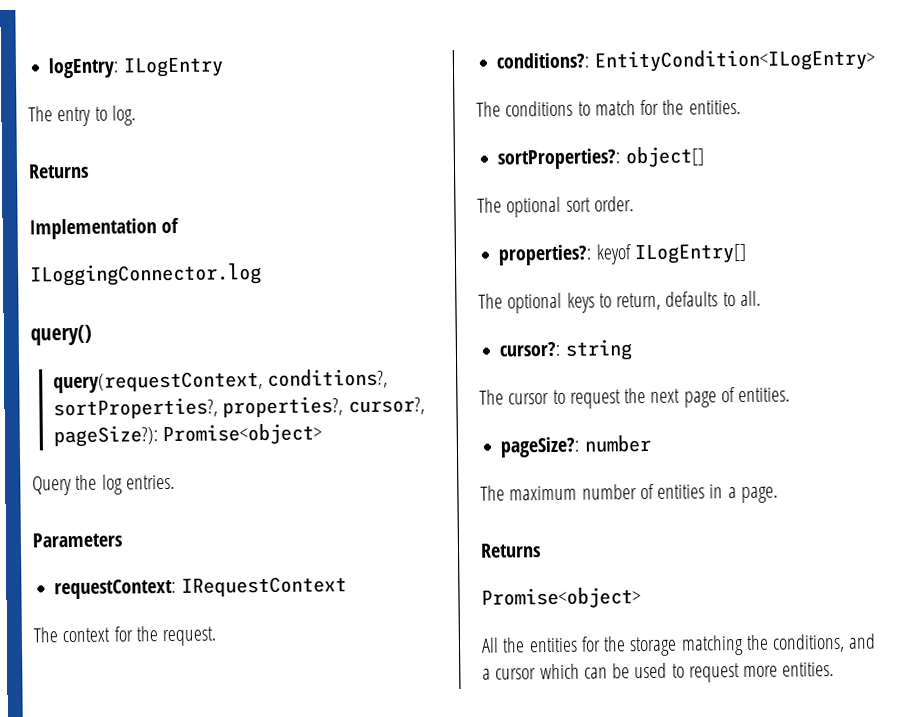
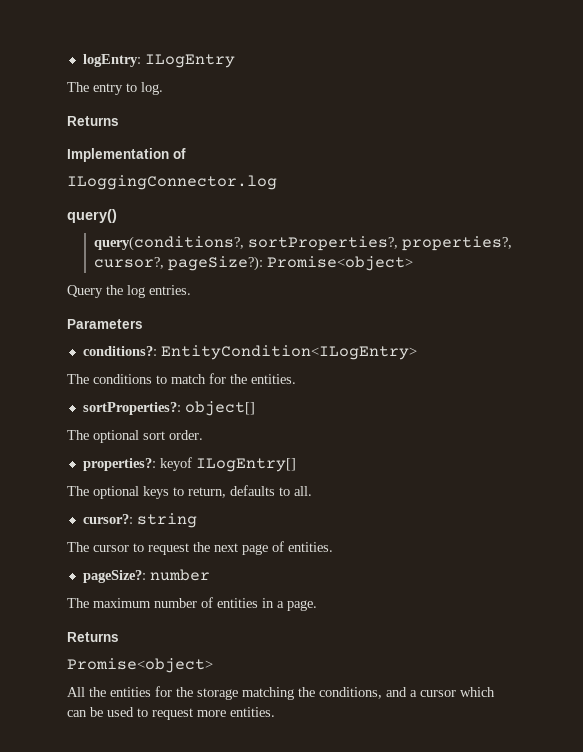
[53,368,389,394] query(requestContext, conditions?, -> [94,236,245,251] query(conditions?,
[54,576,347,600] [33,626,217,647] // requestContext: IRequestContext // The context for the request. -> (143, 324) none

